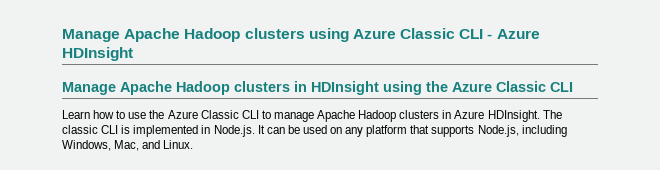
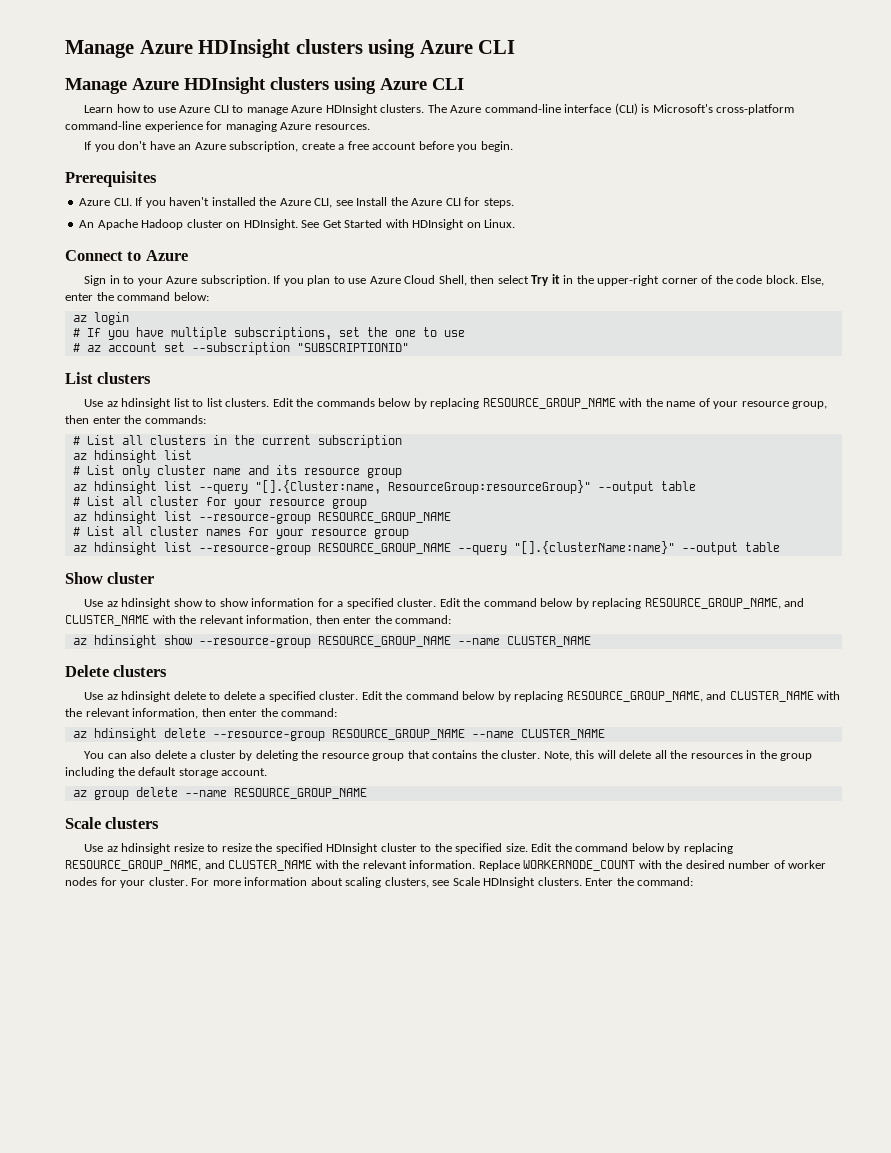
[62,28,540,42] [62,47,133,61] [62,81,546,95] Manage Apache Hadoop clusters using Azure Classic CLI - Azure HDInsight // Manage Apache Hadoop clusters in HDInsight using the Azure Classic -> [65,39,516,58] [65,77,427,94] Manage Azure HDInsight clusters using Azure CLI // Manage Azure HDInsight clusters using Azure
[149,110,562,122] [62,125,567,137] [62,140,194,151] the Azure Classic CLI to manage Apache Hadoop clusters in Azure HDInsight. The classic CLI is implemented in Node.js. It can be used on any platform that supports Node.js, including Windows, Mac, and Linux. -> [179,103,795,115] [65,121,370,132] [84,141,513,152] [65,171,157,187] [79,197,514,208] [79,219,516,230] [65,250,188,261] [84,274,825,286] [65,292,209,301] [72,312,129,325] [72,327,465,340] [72,342,409,355] [65,372,152,384] [84,398,828,409] [65,415,206,424] [72,435,402,448] [72,450,192,463] [72,465,402,478] [72,480,696,494] [72,496,367,509] [72,511,451,524] [72,526,409,539] [72,541,780,555] [65,572,155,584] [84,598,805,609] [65,615,452,626] [72,635,591,648] [65,665,168,677] [84,691,841,702] [65,708,338,719] [72,728,605,741] [84,750,813,761] [65,767,268,778] [72,787,367,800] [65,817,160,829] [84,843,733,854] [65,860,827,871] [65,877,694,888] Azure CLI to manage Azure HDInsight clusters. The Azure command-line interface (CLI) is Microsoft's cross-platform command-line experience for managing Azure resources. // If you don't have an Azure subscription, create a free account before you begin. // Prerequisites // Azure CLI. If you haven't installed the Azure CLI, see Install the Azure CLI for steps. // An Apache Hadoop cluster on HDInsight. See Get Started with HDInsight on Linux. // Connect to Azure // Sign in to your Azure subscription. If you plan to use Azure Cloud Shell, then select Try it in the upper-right corner of the code block. Else, enter the command below: // az login // # If you have multiple subscriptions, set the one to use // # az account set --subscription "SUBSCRIPTIONID" // List clusters // Use az hdinsight list to list clusters. Edit the commands below by replacing RESOURCE_GROUP_NAME with the name of your resource group, then enter the commands: // # List all clusters in the current subscription // az hdinsight list // # List only cluster name and its resource group // az hdinsight list --query "[].{Cluster:name, ResourceGroup:resourceGroup}" --output table // # List all cluster for your resource group // az hdinsight list --resource-group RESOURCE_GROUP_NAME // # List all cluster names for your resource group // az hdinsight list --resource-group RESOURCE_GROUP_NAME --query "[].{clusterName:name}" --output table // Show cluster // Use az hdinsight show to show information for a specified cluster. Edit the command below by replacing RESOURCE_GROUP_NAME, and CLUSTER_NAME with the relevant information, then enter the command: // az hdinsight show --resource-group RESOURCE_GROUP_NAME --name CLUSTER_NAME // Delete clusters // Use az hdinsight delete to delete a specified cluster. Edit the command below by replacing RESOURCE_GROUP_NAME, and CLUSTER_NAME with the relevant information, then enter the command: // az hdinsight delete --resource-group RESOURCE_GROUP_NAME --name CLUSTER_NAME // You can also delete a cluster by deleting the resource group that contains the cluster. Note, this will delete all the resources in the group including the default storage account. // az group delete --name RESOURCE_GROUP_NAME // Scale clusters // Use az hdinsight resize to resize the specified HDInsight cluster to the specified size. Edit the command below by replacing RESOURCE_GROUP_NAME, and CLUSTER_NAME with the relevant information. Replace WORKERNODE_COUNT with the desired number of worker nodes for your cluster. For more information about scaling clusters, see Scale HDInsight clusters. Enter the command:

